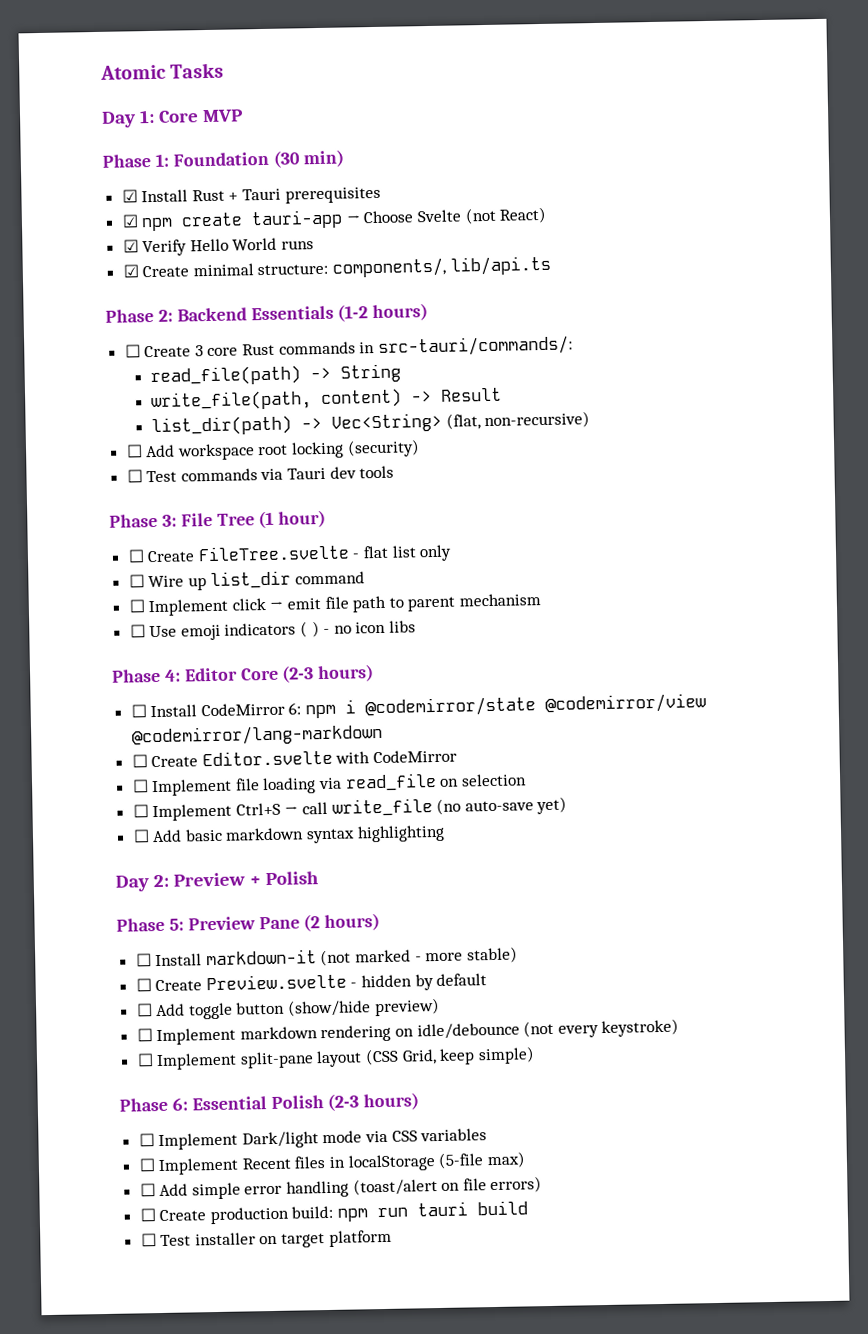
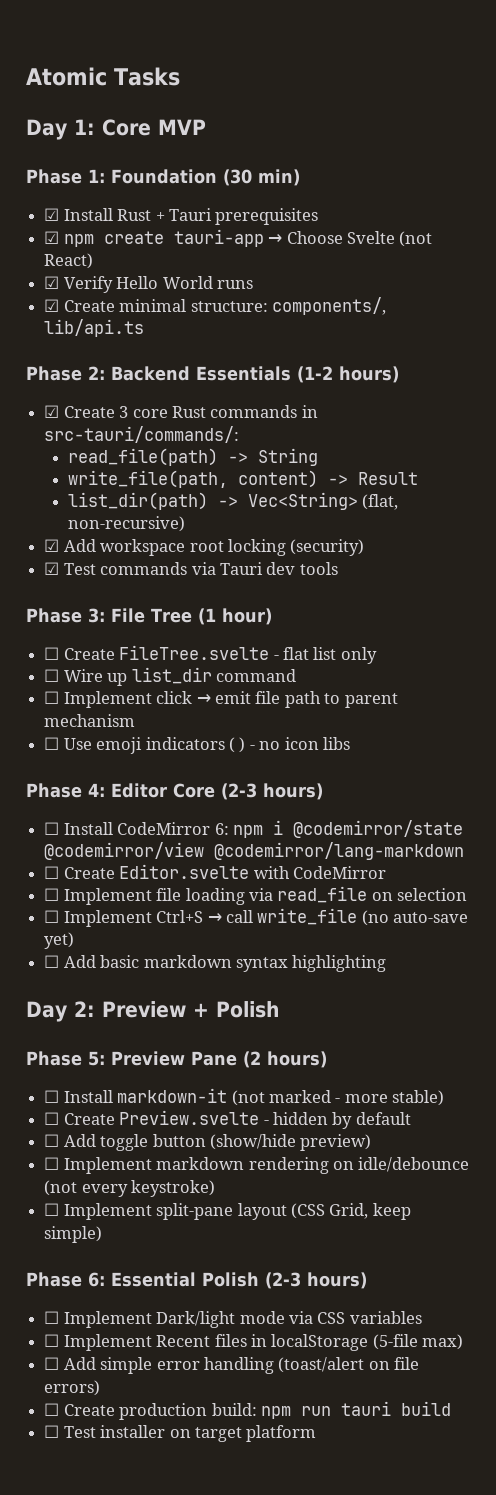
[124,344,141,358] ☐ -> [44,405,60,418] ☑
[125,444,143,458] ☐ -> [44,539,60,552] ☑
[126,469,143,483] ☐ -> [44,562,60,575] ☑

